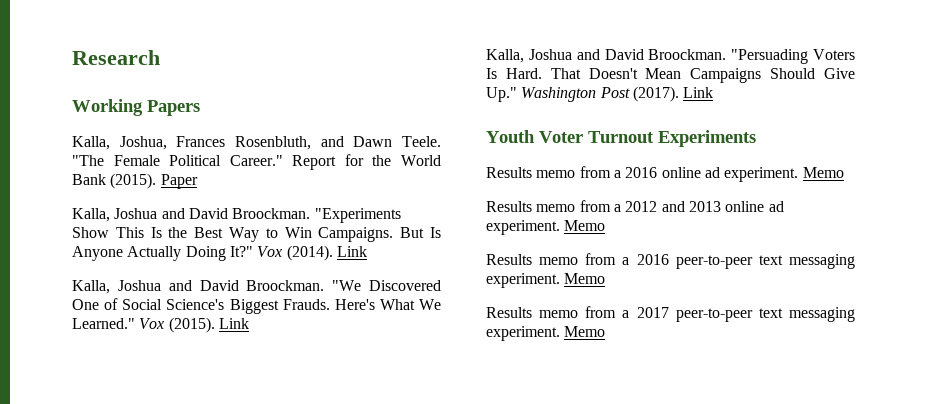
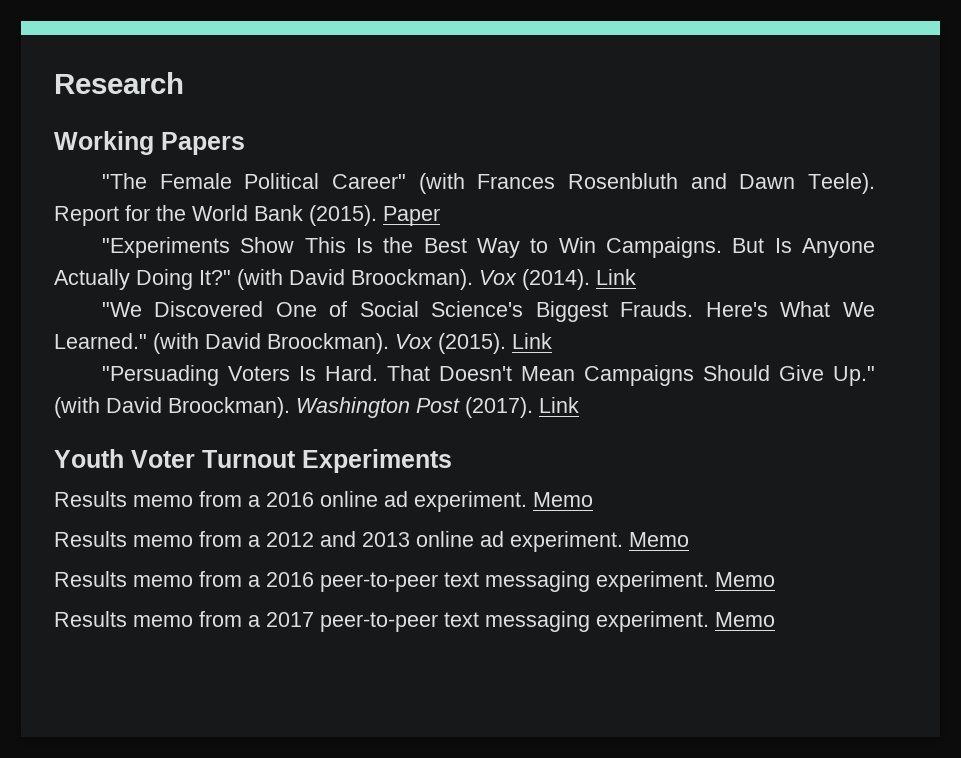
[72,136,441,150] [72,155,283,166] Kalla, Joshua, Frances Rosenbluth, and Dawn Teele. "The Female Political Career." -> [101,173,875,194] "The Female Political Career" (with Frances Rosenbluth and Dawn Teele).
[72,208,311,222] Kalla, Joshua and David Broockman. -> (440, 216) none
(253, 251) none -> [237,269,473,290] (with David Broockman).
[72,280,325,294] Kalla, Joshua and David Broockman. -> (636, 277) none
(135, 323) none -> [153,333,389,354] (with David Broockman).
[486,49,727,63] Kalla, Joshua and David Broockman. -> (552, 341) none
(517, 94) none -> [54,397,290,418] (with David Broockman).

